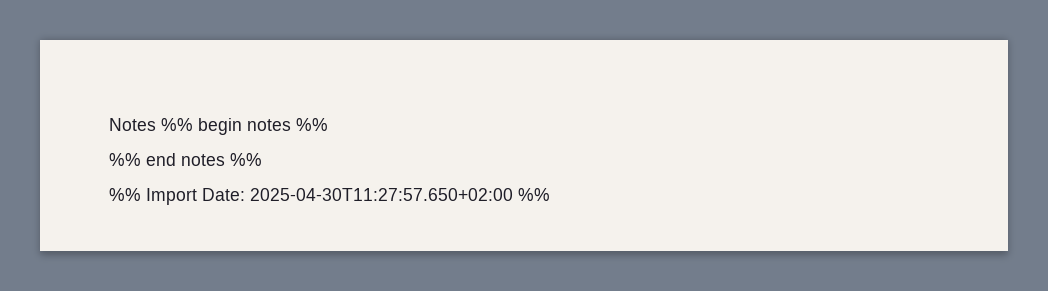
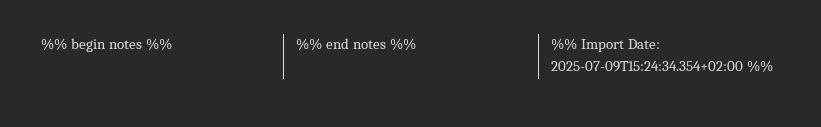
[109,118,156,131] Notes -> (41, 44) none
[250,188,513,201] 2025-04-30T11:27:57.650+02:00 -> [551,61,743,72] 2025-07-09T15:24:34.354+02:00

